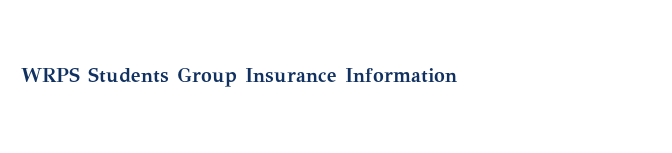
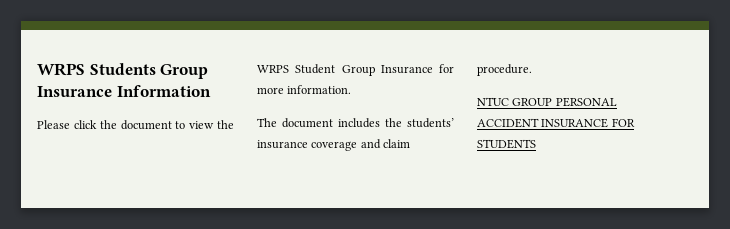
(457, 75) none -> [37,120,235,130] [257,64,454,76] [257,85,352,94] [257,118,454,128] [257,139,411,151] [477,64,532,76] [477,97,617,107] [477,118,635,128] [477,139,536,149] // Please click the document to view the WRPS Student Group Insurance for more information. // The document includes the students’ insurance coverage and claim procedure. // NTUC GROUP PERSONAL ACCIDENT INSURANCE FOR STUDENTS

